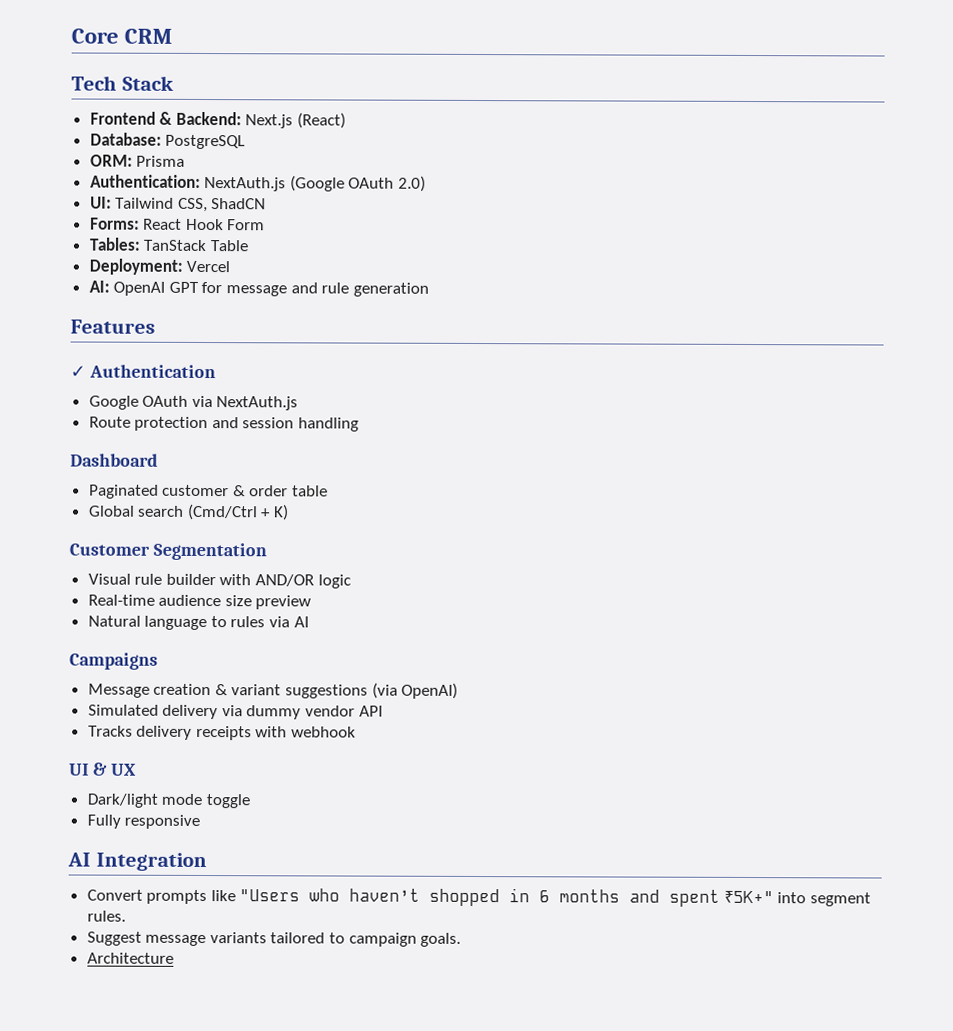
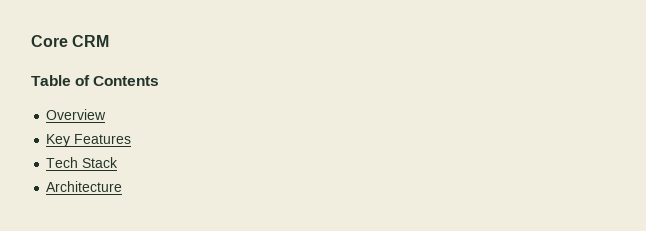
[71,75,174,91] [89,111,347,129] [89,132,246,150] [89,154,186,167] [89,174,427,192] [89,196,267,213] [89,217,266,231] [88,237,249,252] [88,258,231,275] [88,280,429,297] [70,319,155,334] [70,364,216,379] [88,395,299,411] [88,416,360,432] [70,453,158,467] [88,484,329,499] [87,503,290,521] [69,542,267,561] [87,573,351,589] [87,594,312,610] [87,615,309,631] [69,652,158,670] [87,682,459,699] [87,704,383,720] [87,725,357,741] [69,762,137,776] [86,793,250,809] [86,814,201,829] [67,852,207,872] [86,888,871,907] [86,910,126,922] [86,931,462,947] Tech Stack // Frontend & Backend: Next.js (React) // Database: PostgreSQL // ORM: Prisma // Authentication: NextAuth.js (Google OAuth 2.0) // UI: Tailwind CSS, ShadCN // Forms: React Hook Form // Tables: TanStack Table // Deployment: Vercel // AI: OpenAI GPT for message and rule generation // Features // ✓ Authentication // Google OAuth via NextAuth.js // Route protection and session handling // Dashboard // Paginated customer & order table // Global search (Cmd/Ctrl + K) // Customer Segmentation // Visual rule builder with AND/OR logic // Real-time audience size preview // Natural language to rules via AI // Campaigns // Message creation & variant suggestions (via OpenAI) // Simulated delivery via dummy vendor API // Tracks delivery receipts with webhook // UI & UX // Dark/light mode toggle // Fully responsive // AI Integration // Convert prompts like "Users who haven’t shopped in 6 months and spent ₹5K+" into segment rules. // Suggest message variants tailored to campaign goals. -> [31,75,160,86] [46,109,107,120] [46,134,132,147] [46,157,119,168] Table of Contents // Overview // Key Features // Tech Stack

